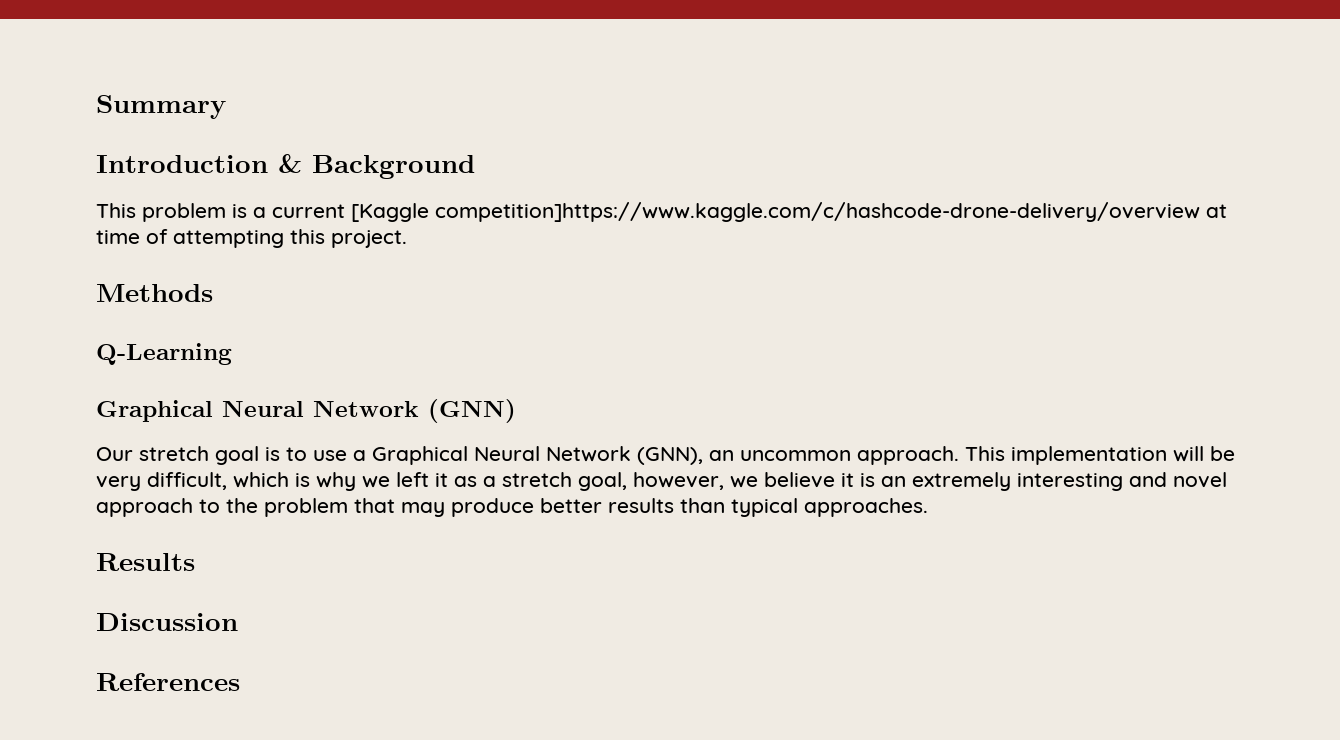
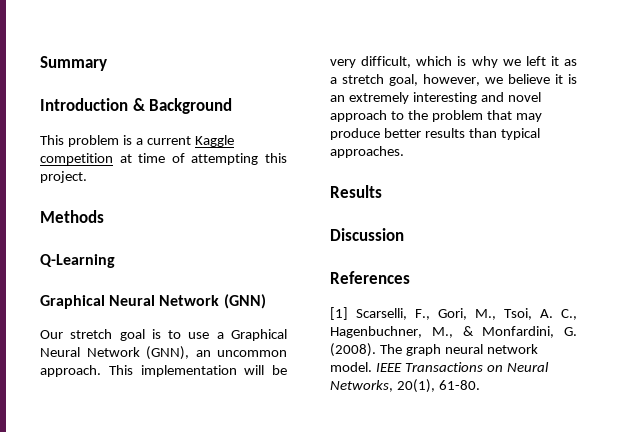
[351,202,1200,222] [Kaggle competition]https://www.kaggle.com/c/hashcode-drone-delivery/overview -> [194,135,234,147] [40,153,113,165] Kaggle competition
(240, 682) none -> [330,307,577,320] [330,326,577,338] [330,343,538,357] [330,362,549,372] [330,379,480,393] // [1] Scarselli, F., Gori, M., Tsoi, A. C., Hagenbuchner, M., & Monfardini, G. (2008). The graph neural network model. IEEE Transactions on Neural Networks, 20(1), 61-80.

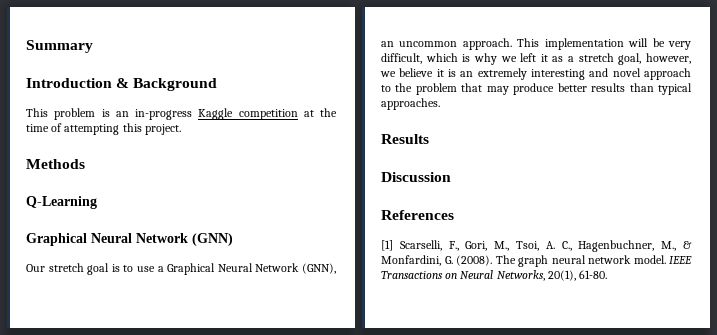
[135,136,191,145] a current -> [115,109,192,120] an in-progress
(132, 158) none -> [320,108,337,117] the

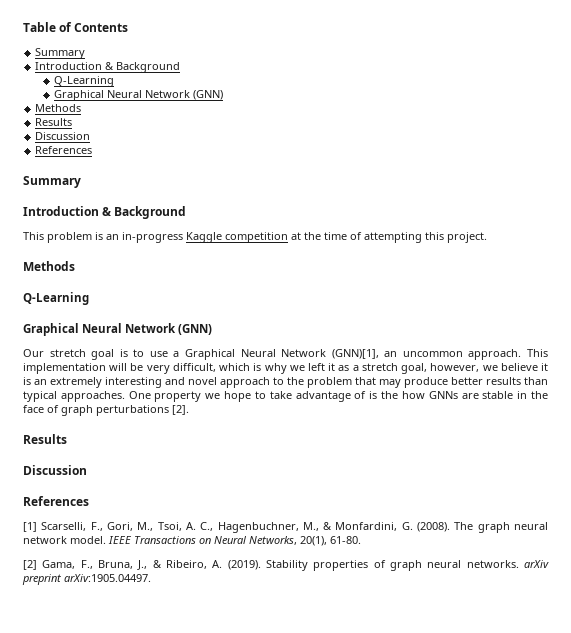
(26, 46) none -> [23,22,129,32] [35,48,86,59] [35,62,181,73] [53,76,114,87] [53,90,223,101] [35,104,82,112] [35,118,73,126] [35,132,91,140] [35,146,93,154] Table of Contents // Summary // Introduction & Background // Q-Learning // Graphical Neural Network (GNN) // Methods // Results // Discussion // References //
[302,263,336,274] (GNN), -> [331,349,379,359] (GNN)[1],
(440, 104) none -> [128,391,548,402] [23,405,189,416] One property we hope to take advantage of is the how GNNs are stable in the face of graph perturbations [2].
(608, 274) none -> [23,560,549,571] [22,574,151,585] // [2] Gama, F., Bruna, J., & Ribeiro, A. (2019). Stability properties of graph neural networks. arXiv preprint arXiv:1905.04497.

